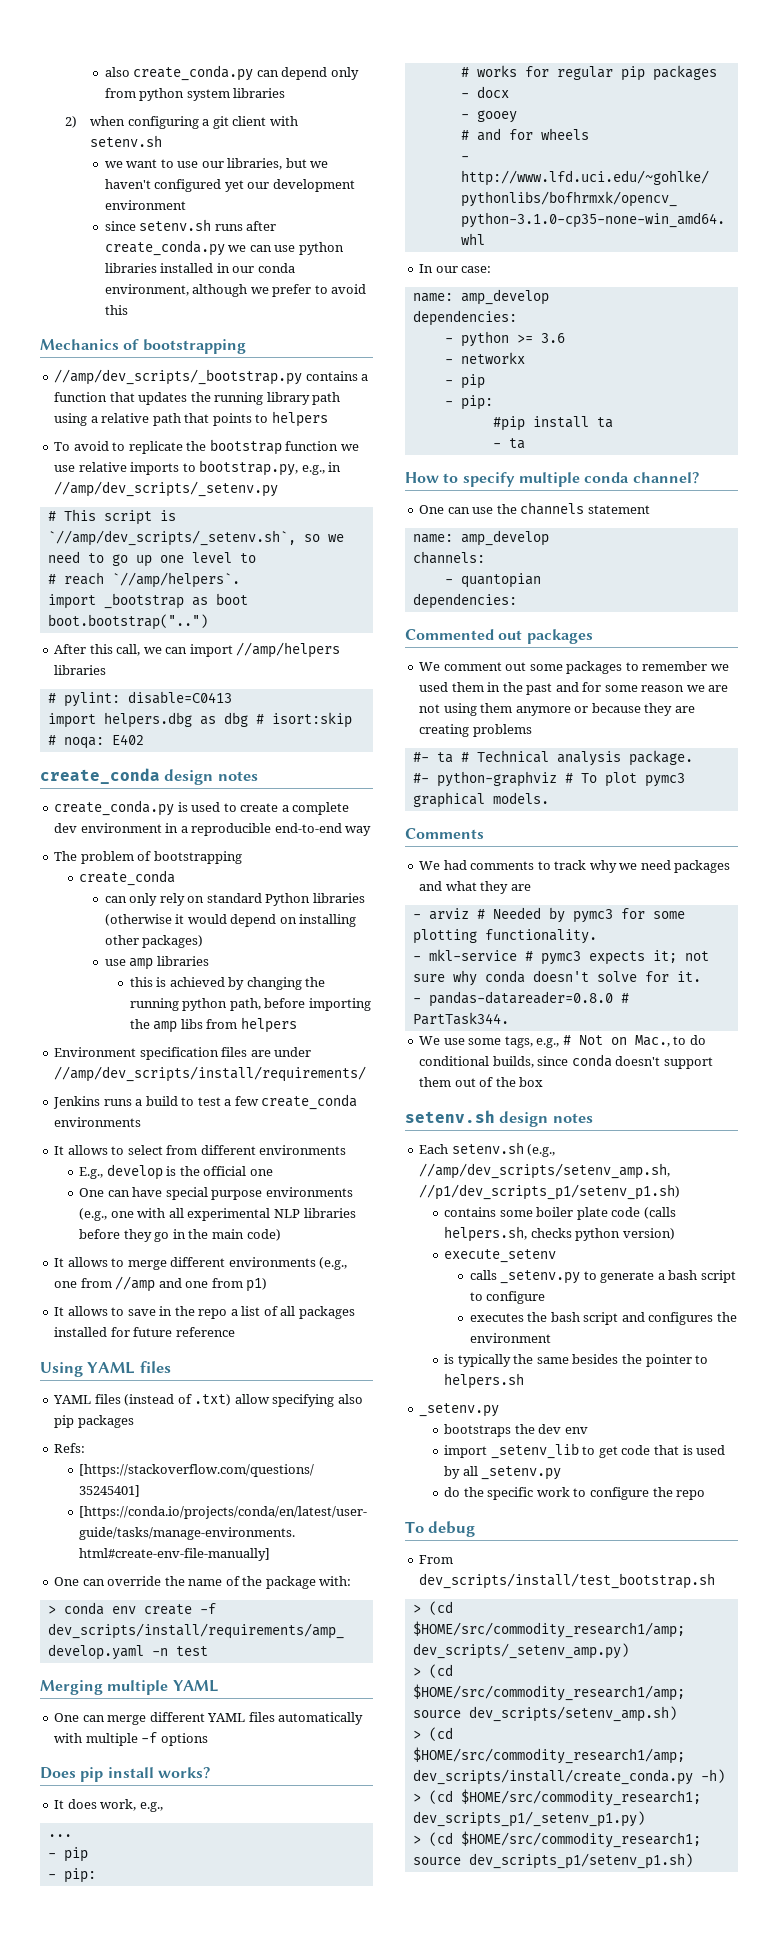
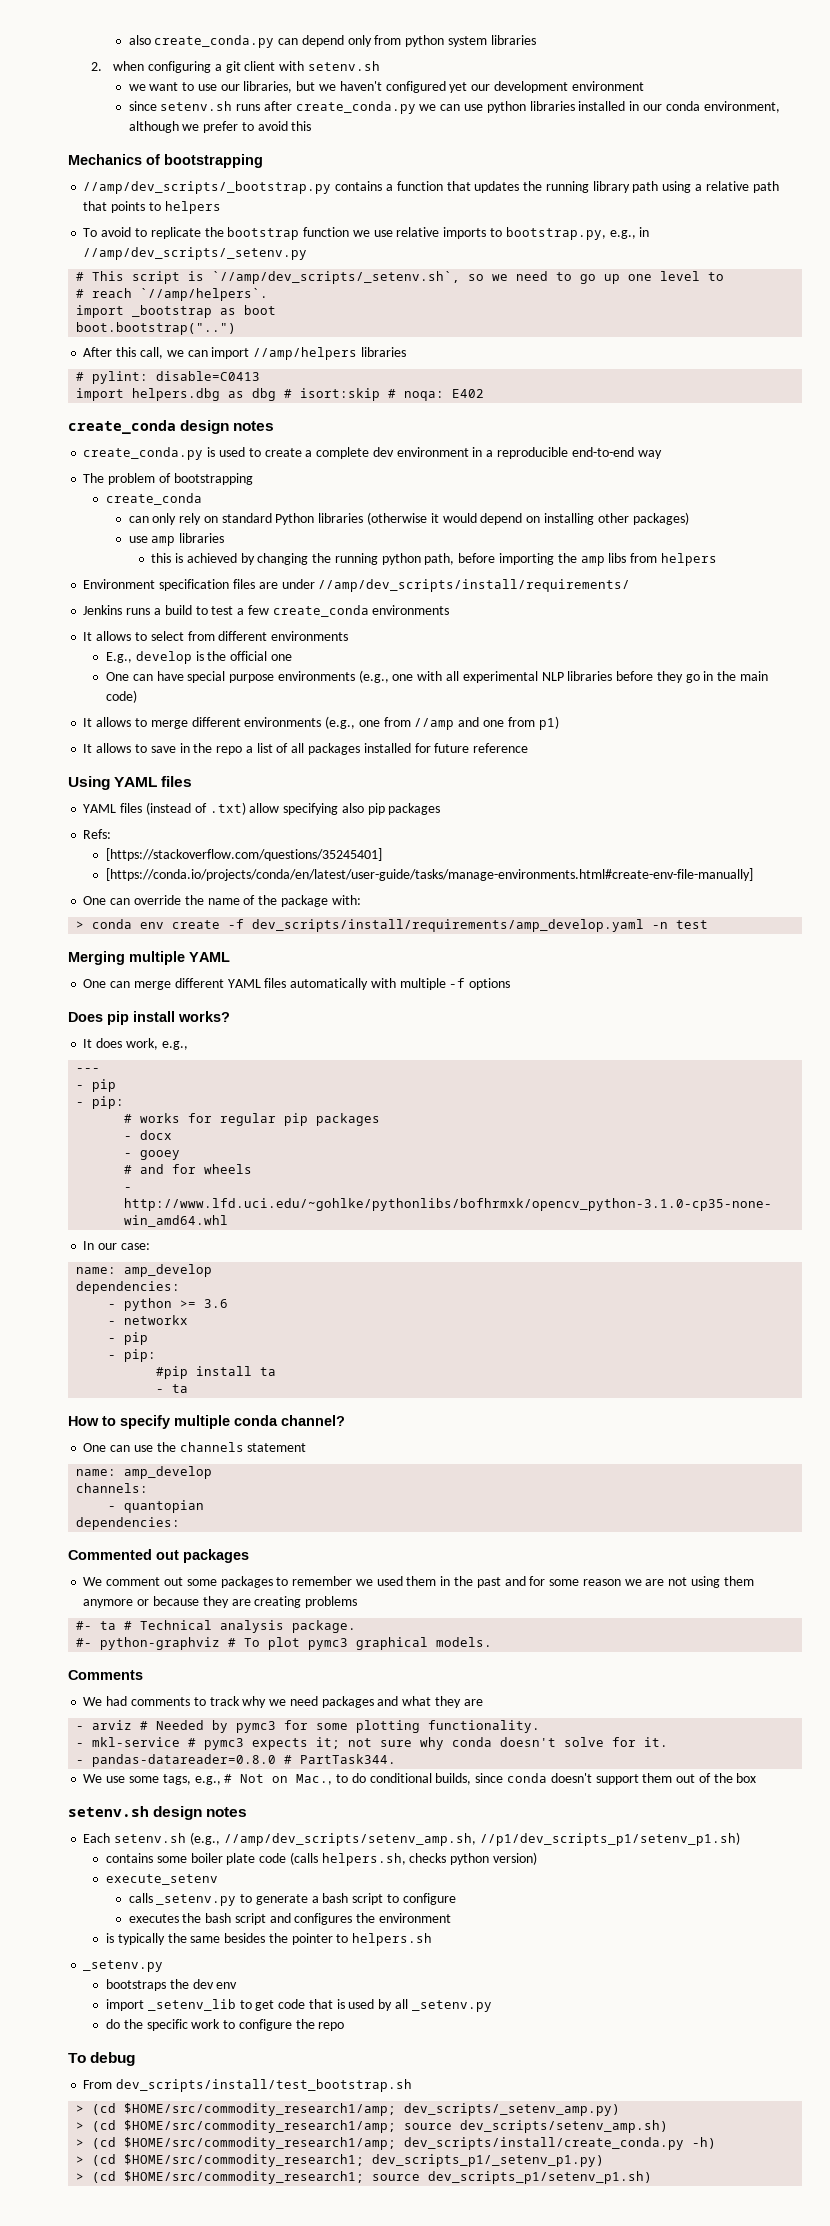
[65,116,78,128] 2) -> [90,62,102,71] 2.
[47,1834,72,1837] ... -> [76,1068,101,1072] ---

